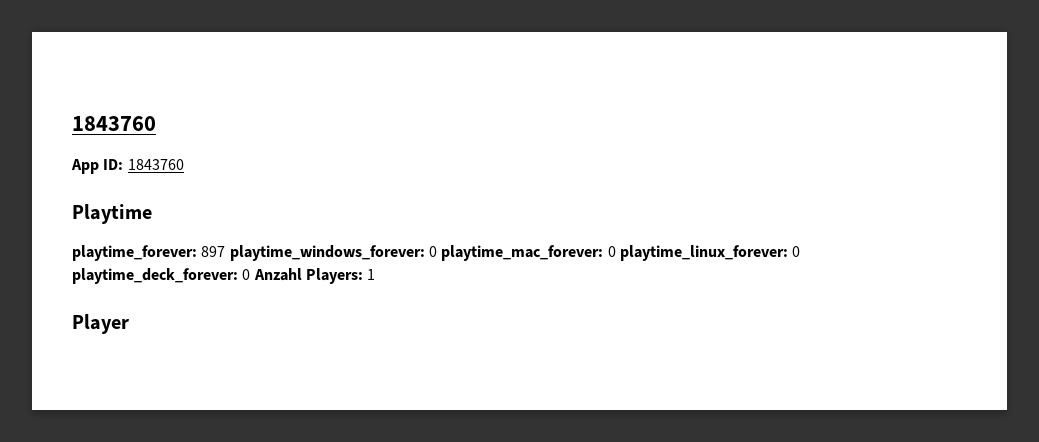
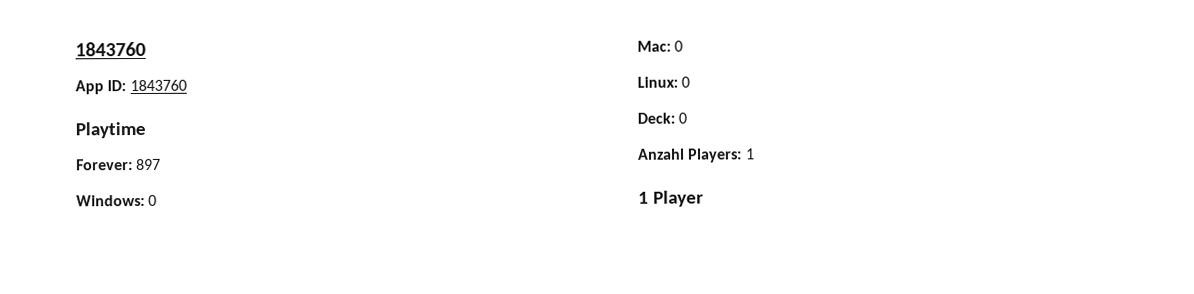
[72,245,197,261] playtime_forever: -> [76,159,133,171] Forever:
[229,245,801,261] [72,268,251,284] playtime_windows_forever: 0 playtime_mac_forever: 0 playtime_linux_forever: 0 playtime_deck_forever: 0 -> [76,194,158,207] [637,40,684,52] [637,76,691,88] [637,112,688,124] // Windows: 0 // Mac: 0 // Linux: 0 // Deck: 0 //
(376, 274) none -> [638,191,649,204] 1

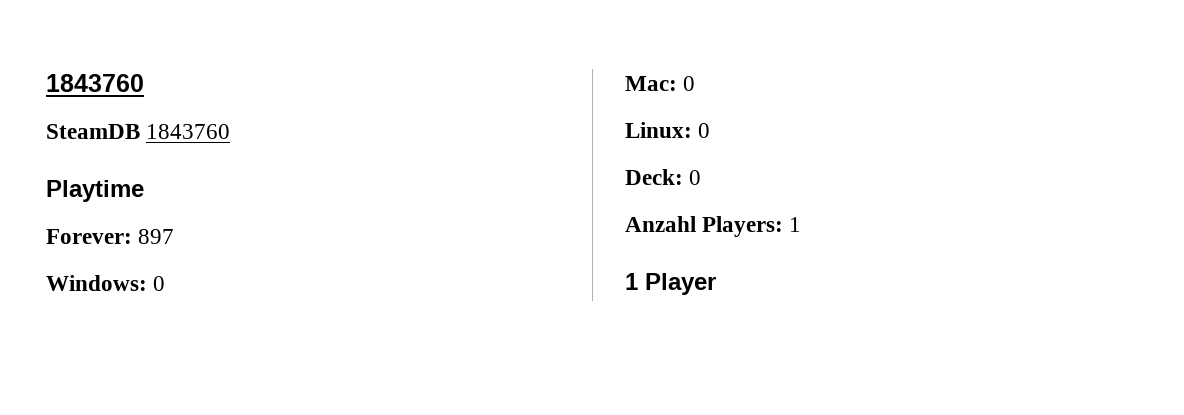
[75,41,146,57] [75,80,127,95] 1843760 // App ID: -> [46,74,144,92] [46,124,140,139] 1843760 // SteamDB

